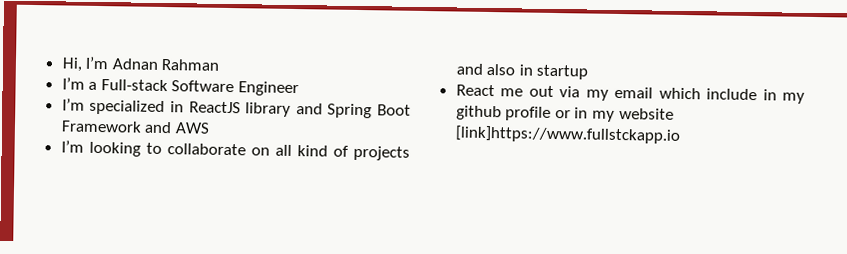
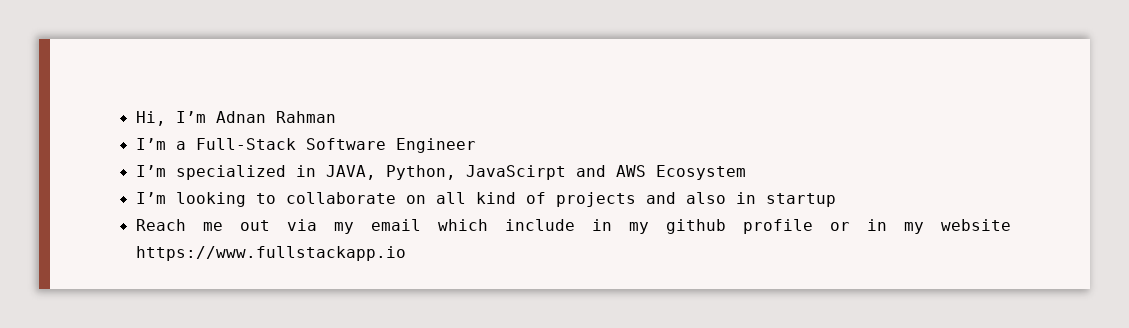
[100,79,168,92] Full-stack -> [195,138,296,150] Full-Stack
[188,101,411,119] [60,120,142,133] ReactJS library and Spring Boot Framework -> [325,165,566,180] JAVA, Python, JavaScirpt
(210, 128) none -> [655,165,746,180] Ecosystem
[455,84,495,97] React -> [135,219,186,231] Reach
[454,125,681,144] [link]https://www.fullstckapp.io -> [135,246,406,261] https://www.fullstackapp.io

